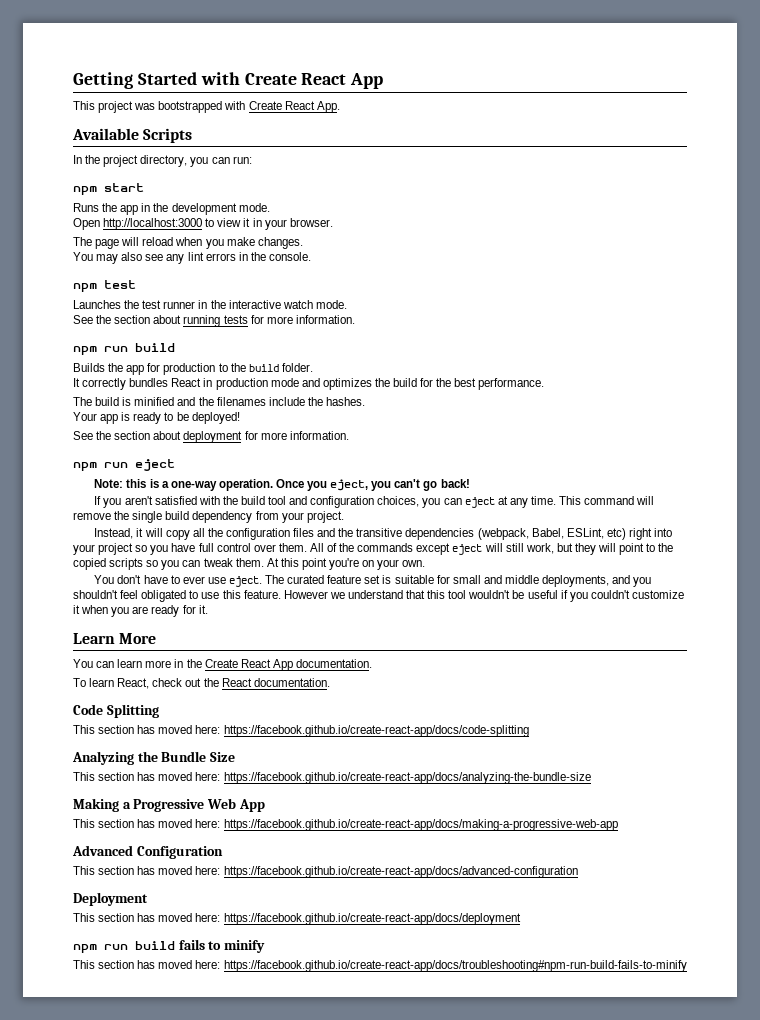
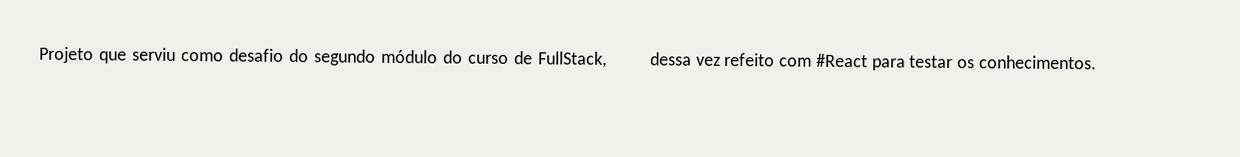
[73,72,384,89] [73,101,340,113] [72,128,193,143] [73,155,252,167] [73,183,144,195] [73,203,270,215] [73,218,333,230] [73,237,303,249] [73,252,311,264] [73,280,136,292] [73,300,347,309] [73,315,355,327] [73,343,175,355] [73,363,313,375] [73,378,545,390] [73,397,365,406] [73,412,240,424] [73,431,349,443] [73,459,175,471] [94,479,470,491] [94,496,655,508] [73,511,344,523] [94,528,673,540] [73,543,674,555] [73,558,426,570] [94,575,652,587] [73,590,684,602] [73,605,208,617] [73,633,157,644] [73,659,372,671] [73,678,330,689] [73,704,159,718] [73,725,529,737] [72,751,235,765] [73,772,591,784] [73,798,265,812] [73,819,618,831] [72,845,223,859] [73,866,578,878] [73,892,148,906] [73,913,521,925] [73,939,265,953] [73,960,687,972] Getting Started with Create React App // This project was bootstrapped with Create React App. // Available Scripts // In the project directory, you can run: // npm start // Runs the app in the development mode. // Open http://localhost:3000 to view it in your browser. // The page will reload when you make changes. // You may also see any lint errors in the console. // npm test // Launches the test runner in the interactive watch mode. // See the section about running tests for more information. // npm run build // Builds the app for production to the build folder. // It correctly bundles React in production mode and optimizes the build for the best performance. // The build is minified and the filenames include the hashes. // Your app is ready to be deployed! // See the section about deployment for more information. // npm run eject // Note: this is a one-way operation. Once you eject, you can't go back! // If you aren't satisfied with the build tool and configuration choices, you can eject at any time. This command will remove the single build dependency from your project. // Instead, it will copy all the configuration files and the transitive dependencies (webpack, Babel, ESLint, etc) right into your project so you have full control over them. All of the commands except eject will still work, but they will point to the copied scripts so you can tweak them. At this point you're on your own. // You don't have to ever use eject. The curated feature set is suitable for small and middle deployments, and you shouldn't feel obligated to use this feature. However we understand that this tool wouldn't be useful if you couldn't customize it when you are ready for it. // Learn More // You can learn more in the Create React App documentation. // To learn React, check out the React documentation. // Code Splitting // This section has moved here: https://facebook.github.io/create-react-app/docs/code-splitting // Analyzing the Bundle Size // This section has moved here: https://facebook.github.io/create-react-app/docs/analyzing-the-bundle-size // Making a Progressive Web App // This section has moved here: https://facebook.github.io/create-react-app/docs/making-a-progressive-web-app // Advanced Configuration // This section has moved here: https://facebook.github.io/create-react-app/docs/advanced-configuration // Deployment // This section has moved here: https://facebook.github.io/create-react-app/docs/deployment // npm run build fails to minify // This section has moved here: https://facebook.github.io/create-react-app/docs/troubleshooting#npm-run-build-fails-to-minify -> [39,46,1097,71] Projeto que serviu como desafio do segundo módulo do curso de FullStack, dessa vez refeito com #React para testar os conhecimentos.

